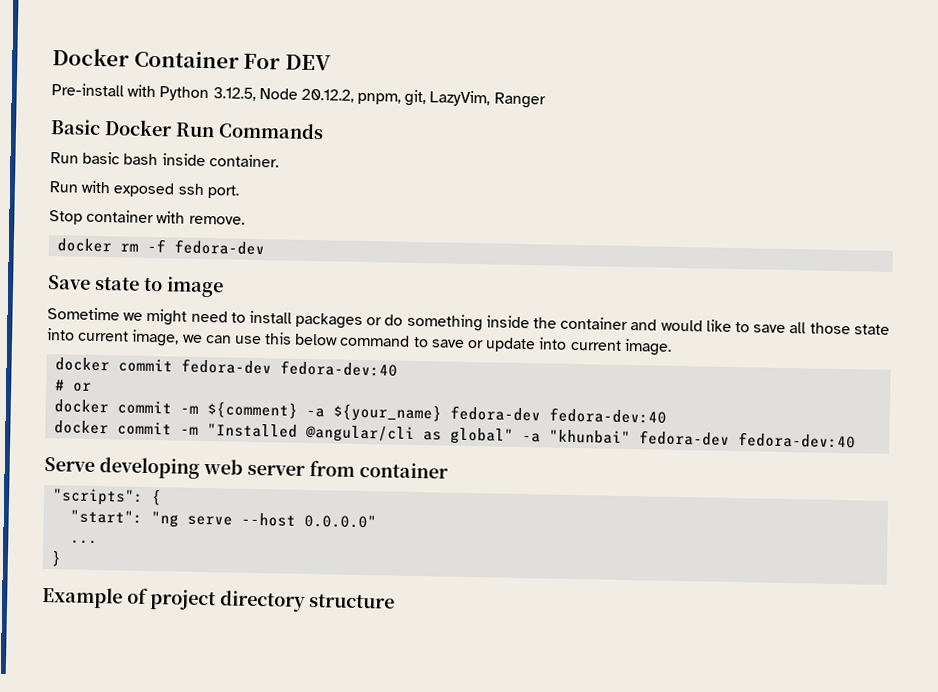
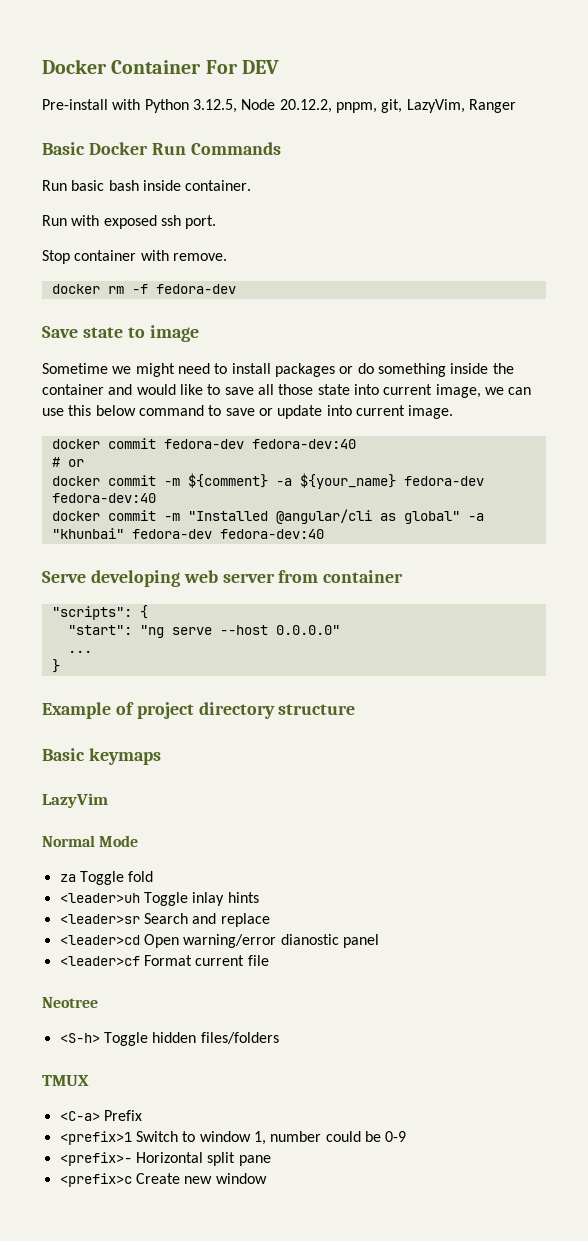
(395, 601) none -> [42,748,161,765] [42,793,108,808] [42,835,139,847] [59,871,154,885] [59,892,259,906] [59,913,270,927] [59,934,379,948] [59,955,269,966] [42,997,98,1008] [59,1032,279,1046] [42,1075,89,1086] [59,1110,142,1121] [59,1131,407,1145] [59,1152,271,1166] [59,1173,267,1187] // Basic keymaps // LazyVim // Normal Mode // za Toggle fold // <leader>uh Toggle inlay hints // <leader>sr Search and replace // <leader>cd Open warning/error dianostic panel // <leader>cf Format current file // Neotree // <S-h> Toggle hidden files/folders // TMUX // <C-a> Prefix // <prefix>1 Switch to window 1, number could be 0-9 // <prefix>- Horizontal split pane // <prefix>c Create new window

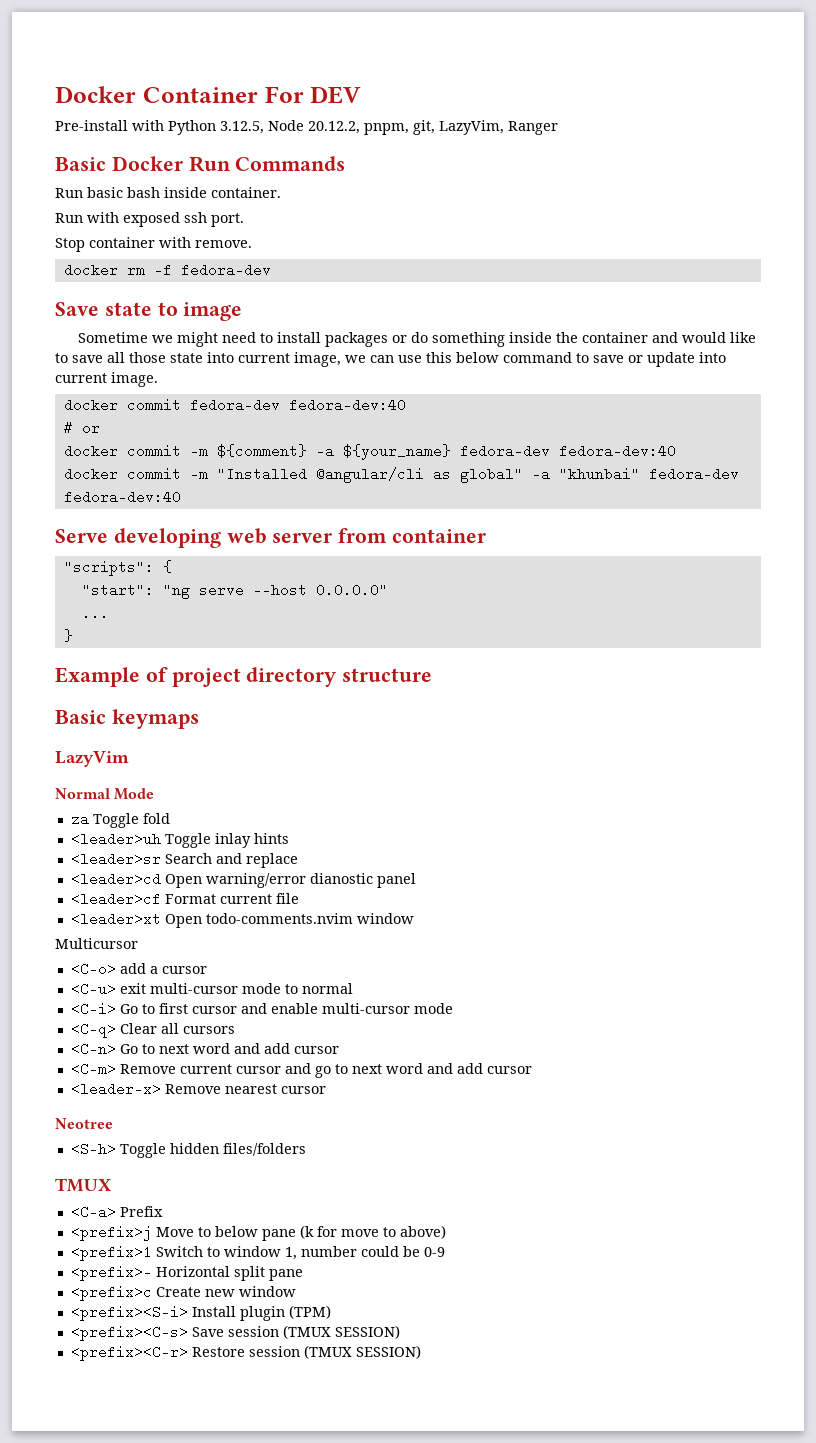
(269, 960) none -> [70,912,414,928] [55,938,138,949] [70,962,207,976] [70,982,353,996] [70,1002,453,1016] [70,1022,235,1038] [70,1042,339,1056] [70,1062,532,1078] [70,1082,326,1096] // <leader>xt Open todo-comments.nvim window // Multicursor // <C-o> add a cursor // <C-u> exit multi-cursor mode to normal // <C-i> Go to first cursor and enable multi-cursor mode // <C-q> Clear all cursors // <C-n> Go to next word and add cursor // <C-m> Remove current cursor and go to next word and add cursor // <leader-x> Remove nearest cursor
(142, 1115) none -> [70,1225,446,1241] // <prefix>j Move to below pane (k for move to above)
(267, 1178) none -> [70,1305,331,1321] [70,1325,400,1341] [70,1345,421,1361] // <prefix><S-i> Install plugin (TPM) // <prefix><C-s> Save session (TMUX SESSION) // <prefix><C-r> Restore session (TMUX SESSION)

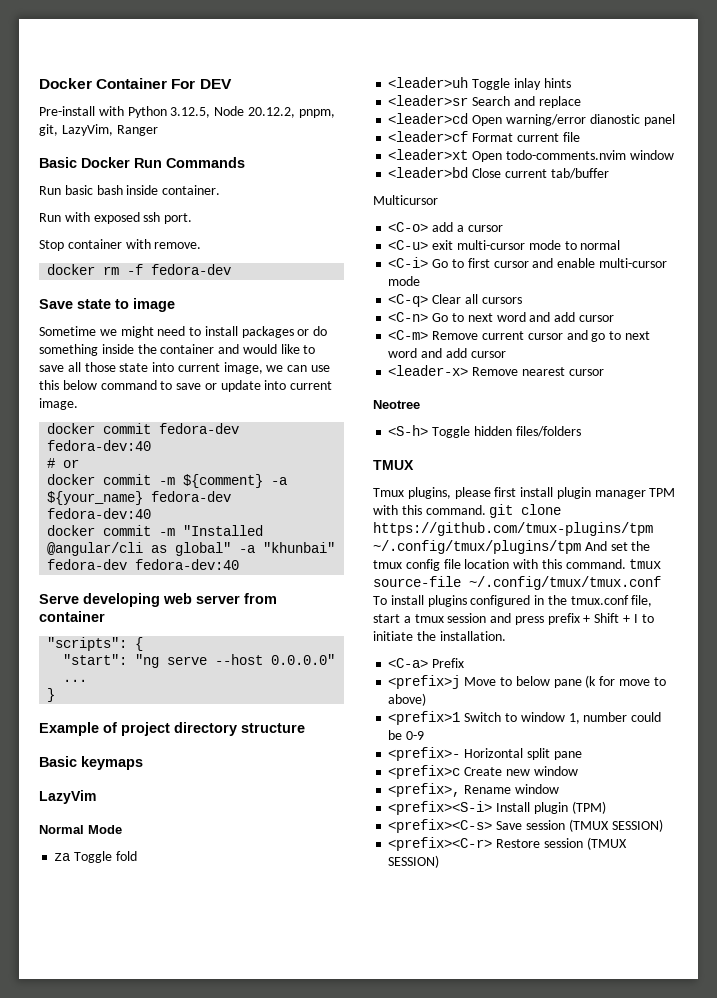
(414, 918) none -> [388,167,609,179] // <leader>bd Close current tab/buffer
(112, 1185) none -> [373,487,676,499] [373,504,562,518] [373,522,653,536] [373,540,651,554] [373,559,662,571] [373,576,661,590] [373,595,653,607] [373,613,654,625] [373,631,506,641] // Tmux plugins, please first install plugin manager TPM with this command. git clone https://github.com/tmux-plugins/tpm ~/.config/tmux/plugins/tpm And set the tmux config file location with this command. tmux source-file ~/.config/tmux/tmux.conf To install plugins configured in the tmux.conf file, start a tmux session and press prefix + Shift + I to initiate the installation.
(296, 1291) none -> [388,783,559,797] // <prefix>, Rename window

